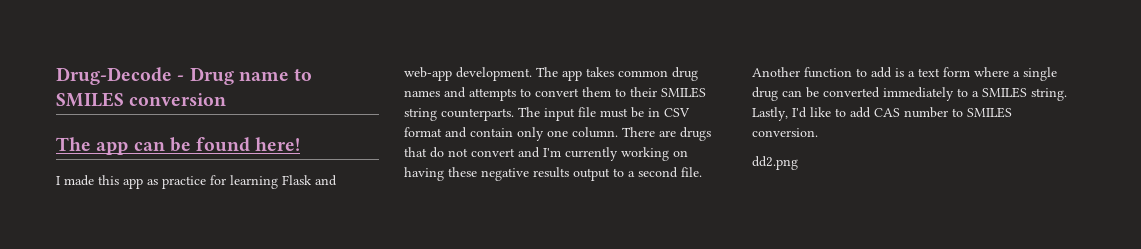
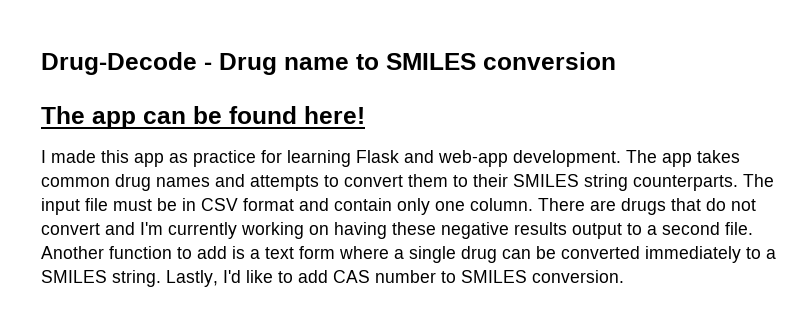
[752,156,798,170] // dd2.png -> (624, 276) none

